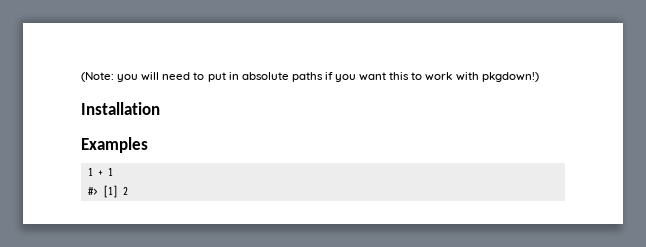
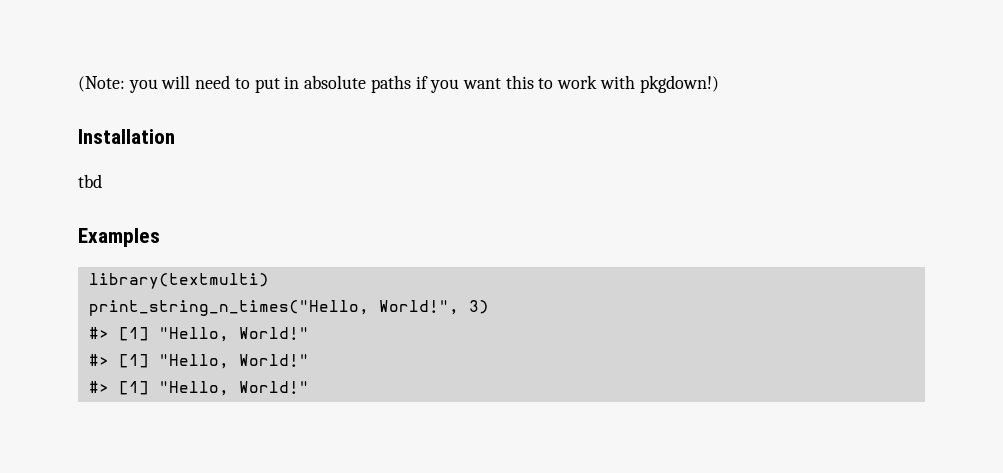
(160, 108) none -> [78,174,102,188] // tbd
[87,167,113,176] [87,185,128,198] 1 + 1 // #> [1] 2 -> [88,273,269,289] [88,300,489,316] [88,327,309,342] [88,354,309,369] [88,381,309,396] library(textmulti) // print_string_n_times("Hello, World!", 3) // #> [1] "Hello, World!" // #> [1] "Hello, World!" // #> [1] "Hello, World!"

